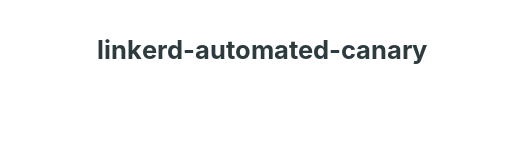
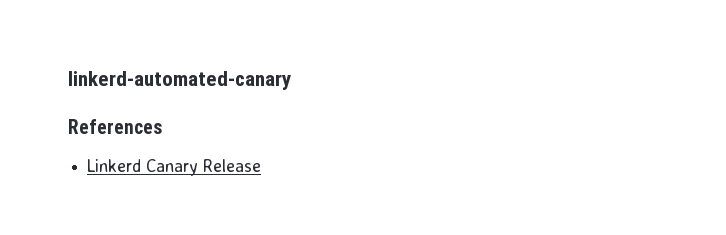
(427, 51) none -> [68,119,162,134] [87,159,262,176] // References // Linkerd Canary Release

